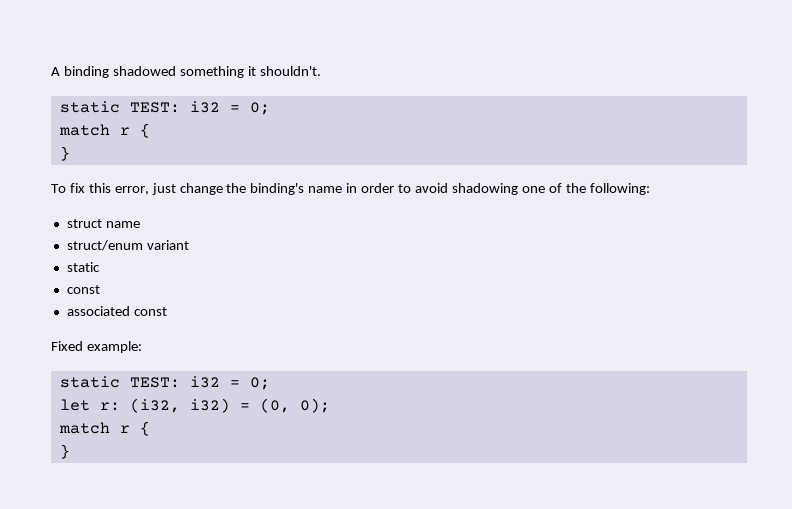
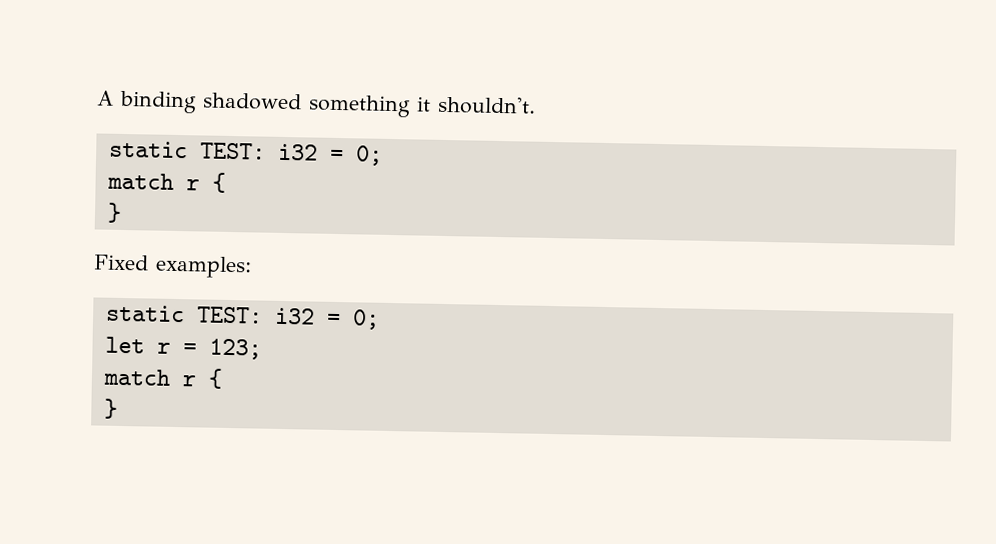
[51,183,650,195] [66,219,140,228] [66,240,189,251] [66,262,100,272] [66,285,100,294] [66,306,167,316] // To fix this error, just change the binding's name in order to avoid shadowing one of the following: // struct name // struct/enum variant // static // const // associated const -> (122, 212) none
[86,341,142,353] example: -> [155,255,252,279] examples:
[99,398,330,413] r: (i32, i32) = (0, 0); -> [156,338,262,360] r = 123;

